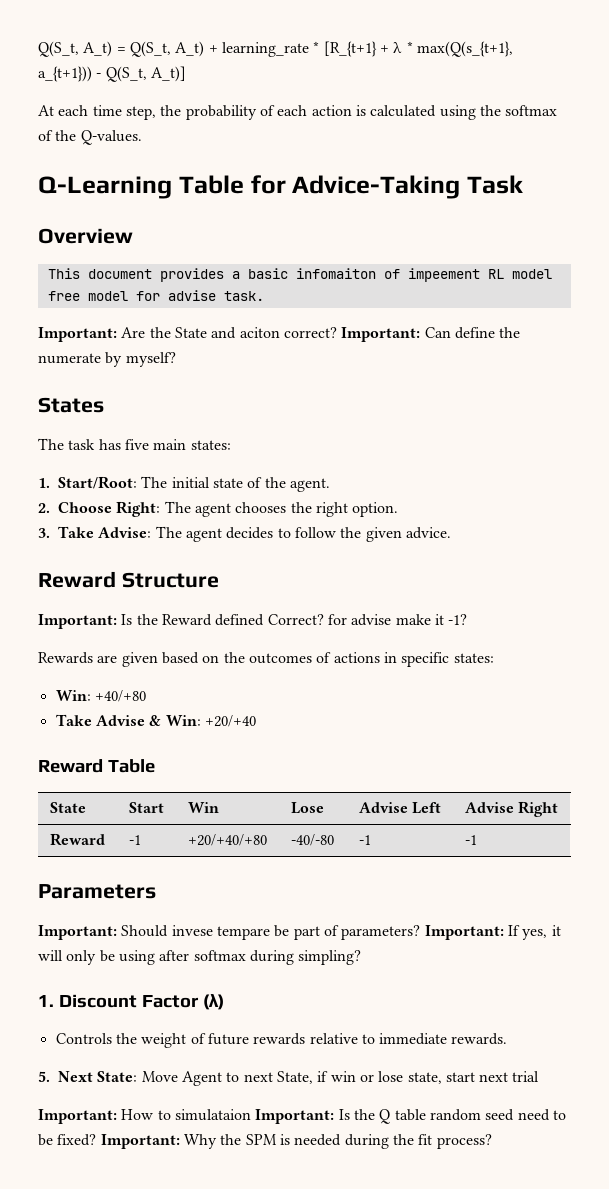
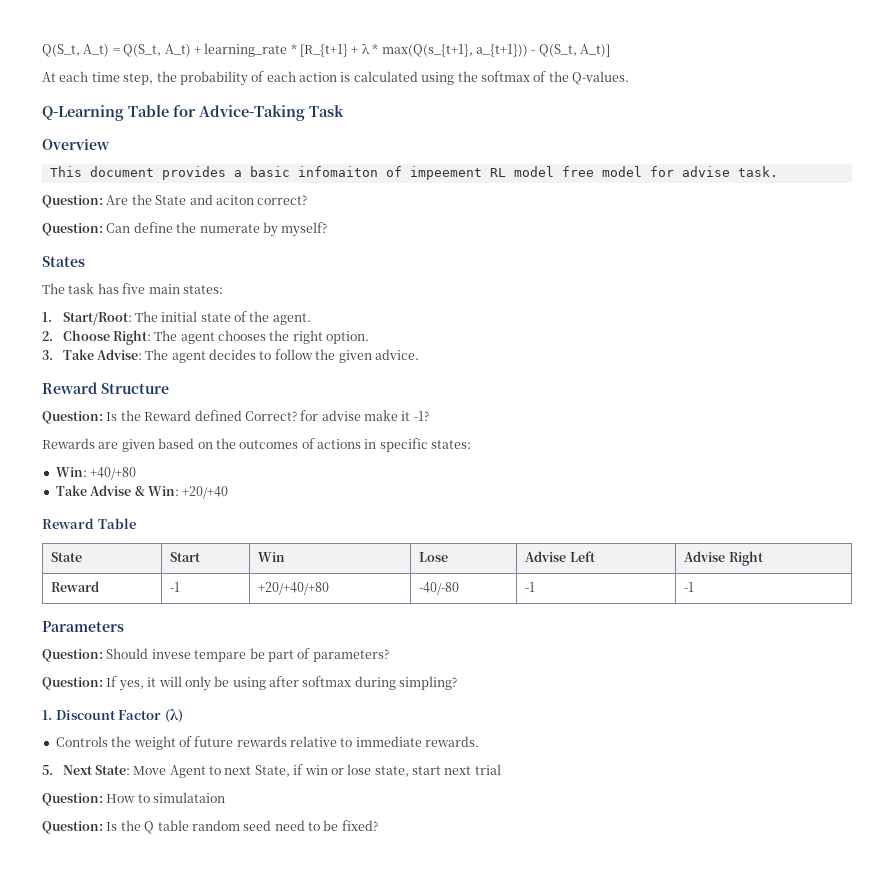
[38,327,117,342] Important: -> [42,195,103,208] Question:
[341,327,421,342] Important: -> [42,223,103,236] // Question:
[38,614,117,629] Important: -> [42,411,103,424] Question:
[38,925,117,940] Important: -> [42,649,103,662] Question:
[424,925,504,940] Important: -> [42,677,103,690] // Question:
[38,1109,117,1124] Important: -> [42,793,103,806] Question:
[255,1109,335,1124] Important: -> [42,821,103,834] // Question:
[100,1134,492,1149] Important: Why the SPM is needed during the fit process? -> (378, 825) none

